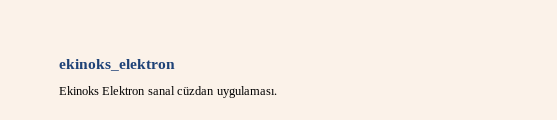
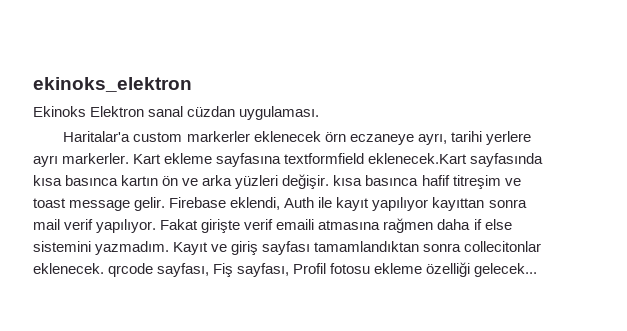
(277, 92) none -> [63,131,531,145] [33,153,544,167] [33,174,521,189] [33,197,527,211] [33,218,512,233] [33,241,542,255] [33,262,538,277] // Haritalar'a custom markerler eklenecek örn eczaneye ayrı, tarihi yerlere ayrı markerler. Kart ekleme sayfasına textformfield eklenecek.Kart sayfasında kısa basınca kartın ön ve arka yüzleri değişir. kısa basınca hafif titreşim ve toast message gelir. Firebase eklendi, Auth ile kayıt yapılıyor kayıttan sonra mail verif yapılıyor. Fakat girişte verif emaili atmasına rağmen daha if else sistemini yazmadım. Kayıt ve giriş sayfası tamamlandıktan sonra collecitonlar eklenecek. qrcode sayfası, Fiş sayfası, Profil fotosu ekleme özelliği gelecek...

